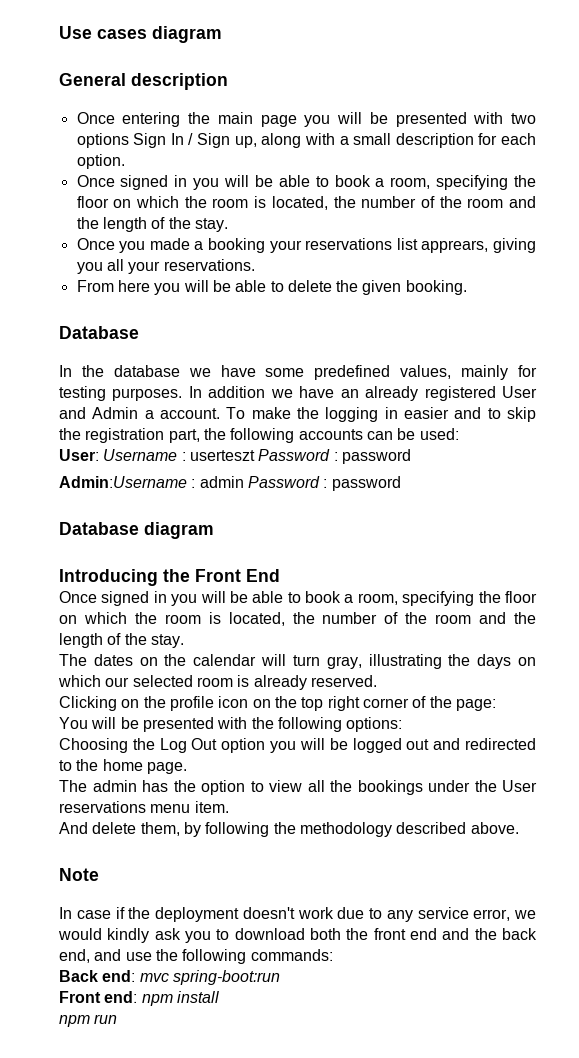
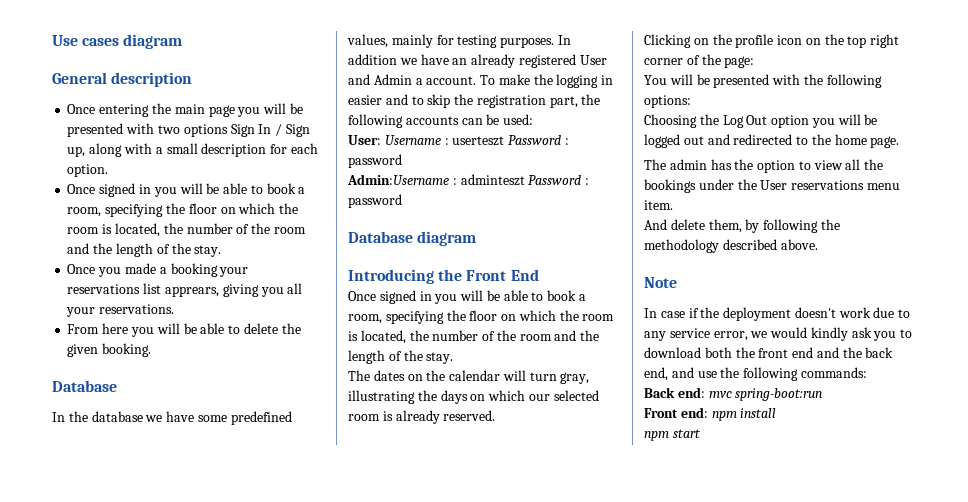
[199,476,244,488] admin -> [460,174,525,186] adminteszt
[94,1014,118,1024] run -> [672,429,701,438] start

